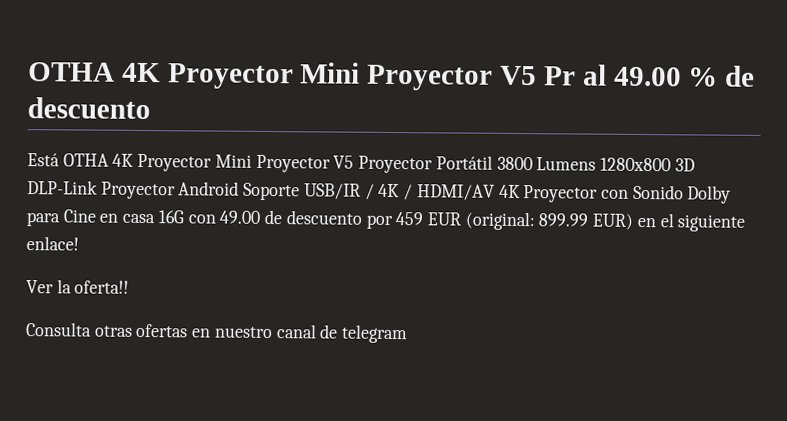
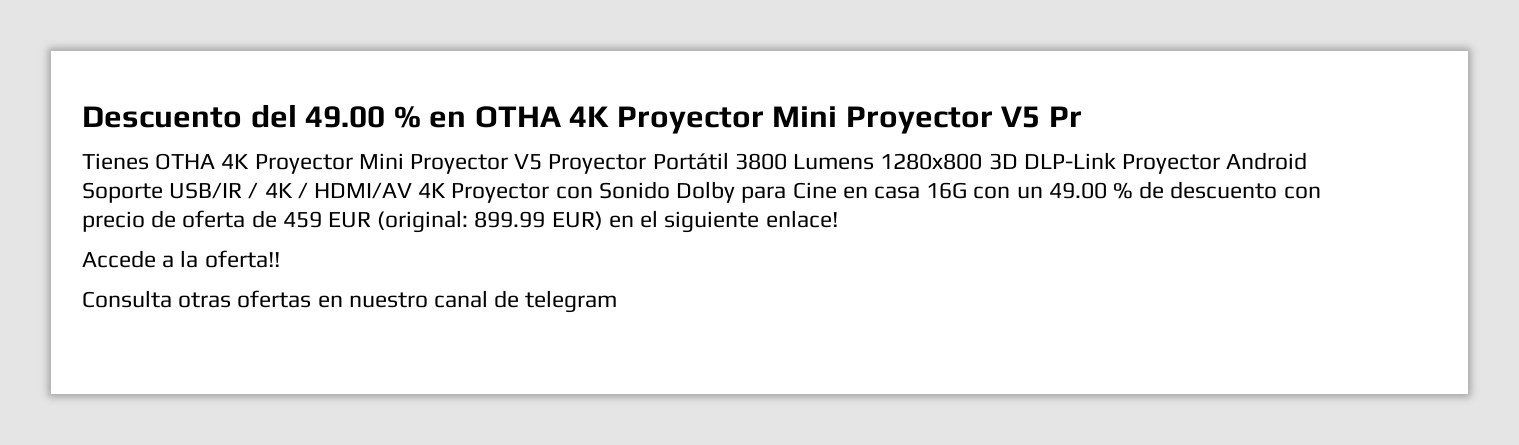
(28, 72) none -> [82,104,467,128] Descuento del 49.00 % en
[582,64,756,87] [27,97,151,120] [27,153,60,167] al 49.00 % de descuento // Está -> [82,153,149,170] // Tienes
[219,209,393,229] 49.00 de descuento por -> [1016,181,1321,199] [82,210,277,232] un 49.00 % de descuento con precio de oferta de
[26,280,54,294] Ver -> [82,250,175,268] Accede a

